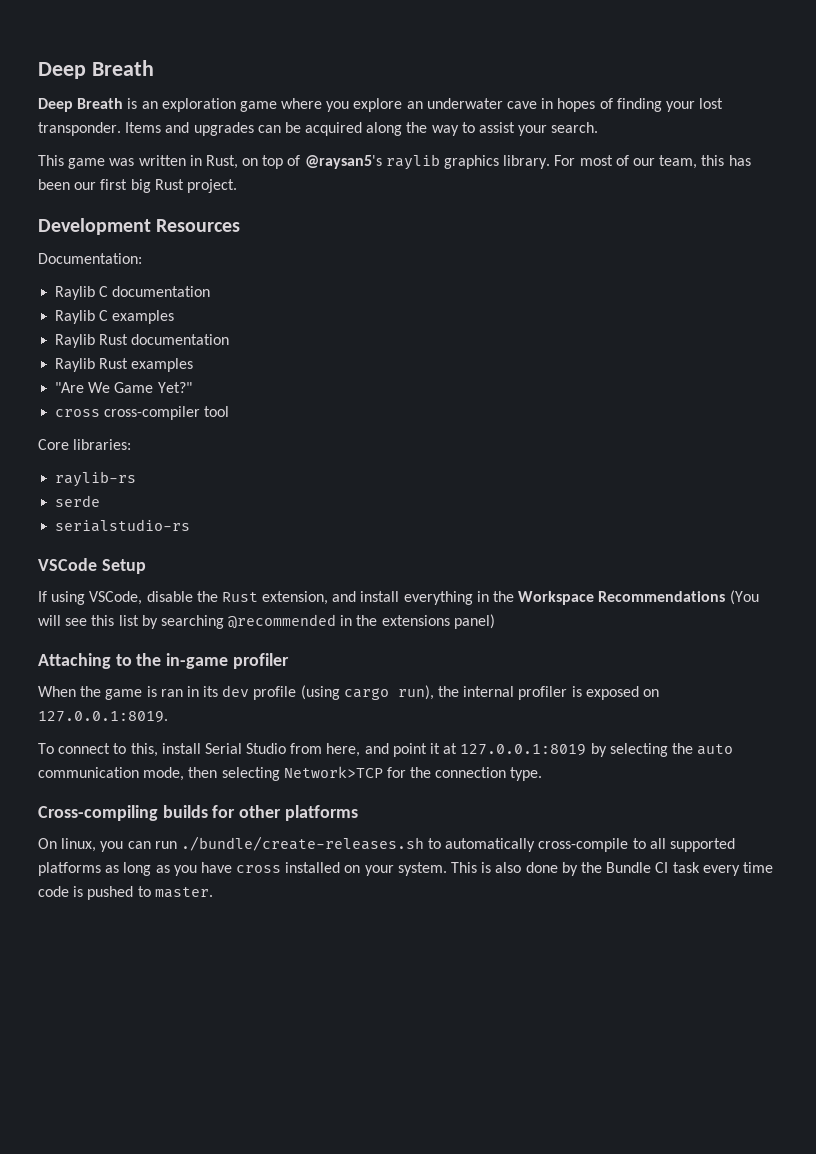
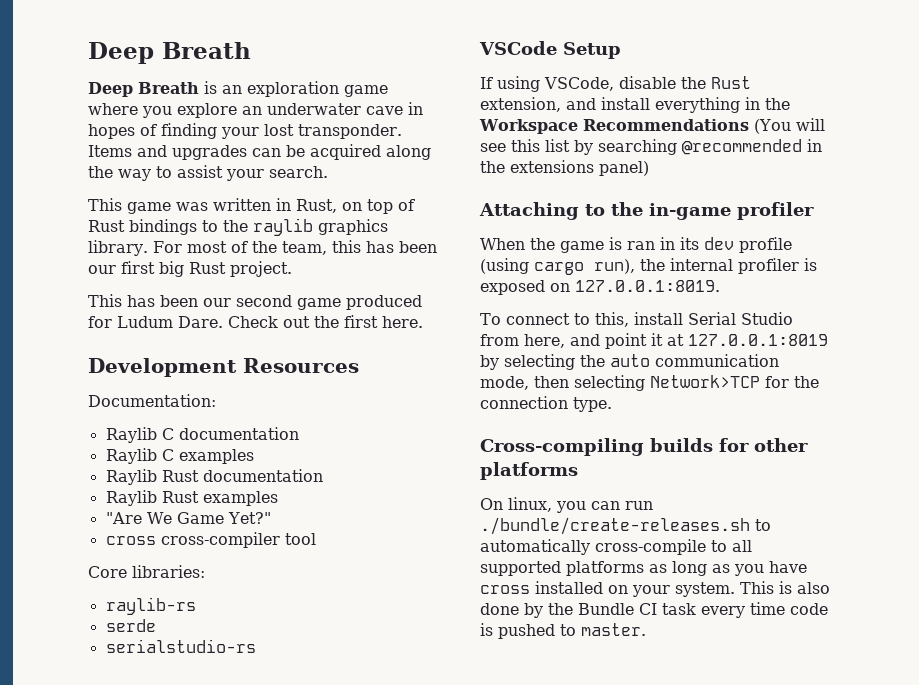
[304,155,382,169] @raysan5's -> [88,219,248,235] Rust bindings to the
[632,158,655,166] our -> [251,241,277,253] the
(237, 186) none -> [88,294,422,310] [88,315,423,328] // This has been our second game produced for Ludum Dare. Check out the first here.

